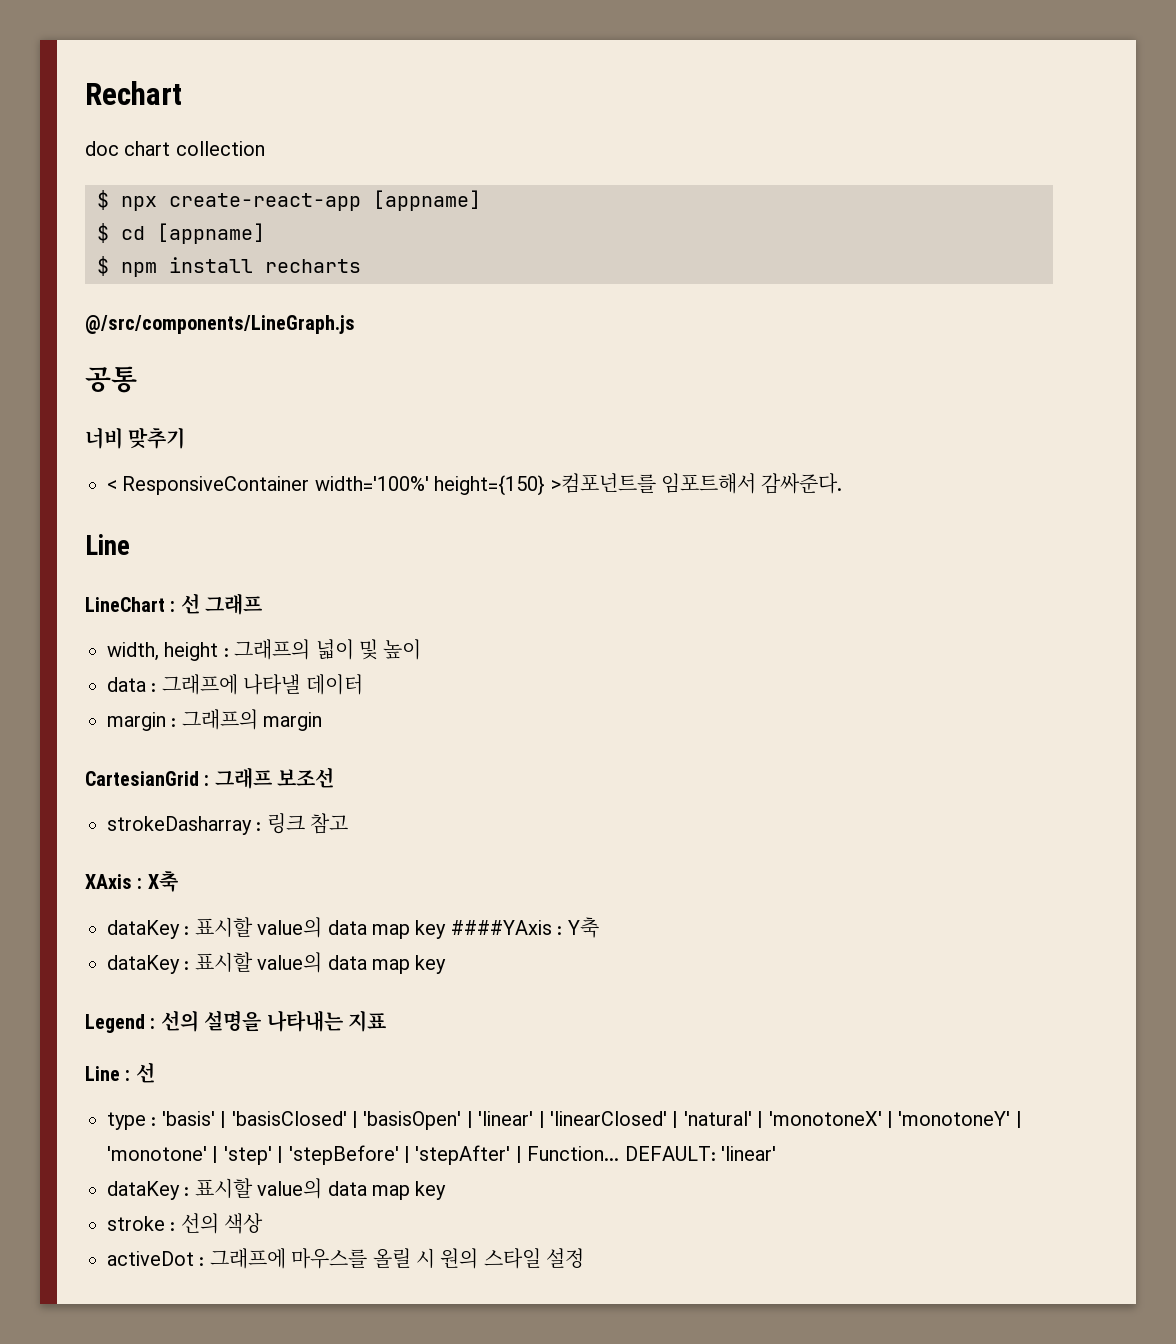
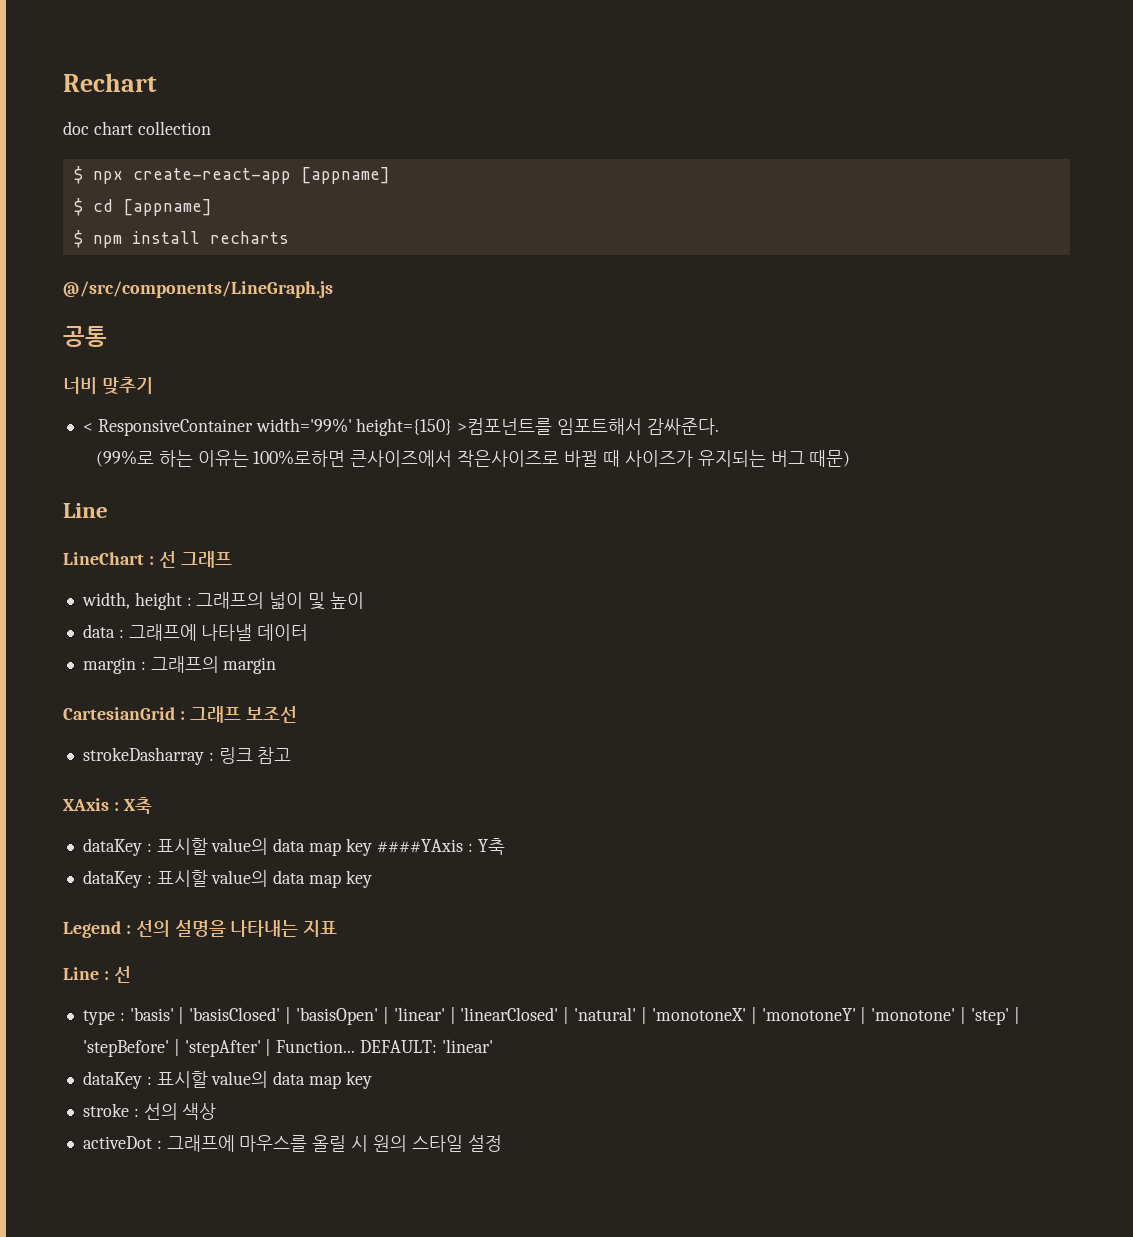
[314,476,429,491] width='100%' -> [255,418,352,433] width='99%'
(843, 483) none -> [95,450,851,467] // (99%로 하는 이유는 100%로하면 큰사이즈에서 작은사이즈로 바뀔 때 사이즈가 유지되는 버그 때문)

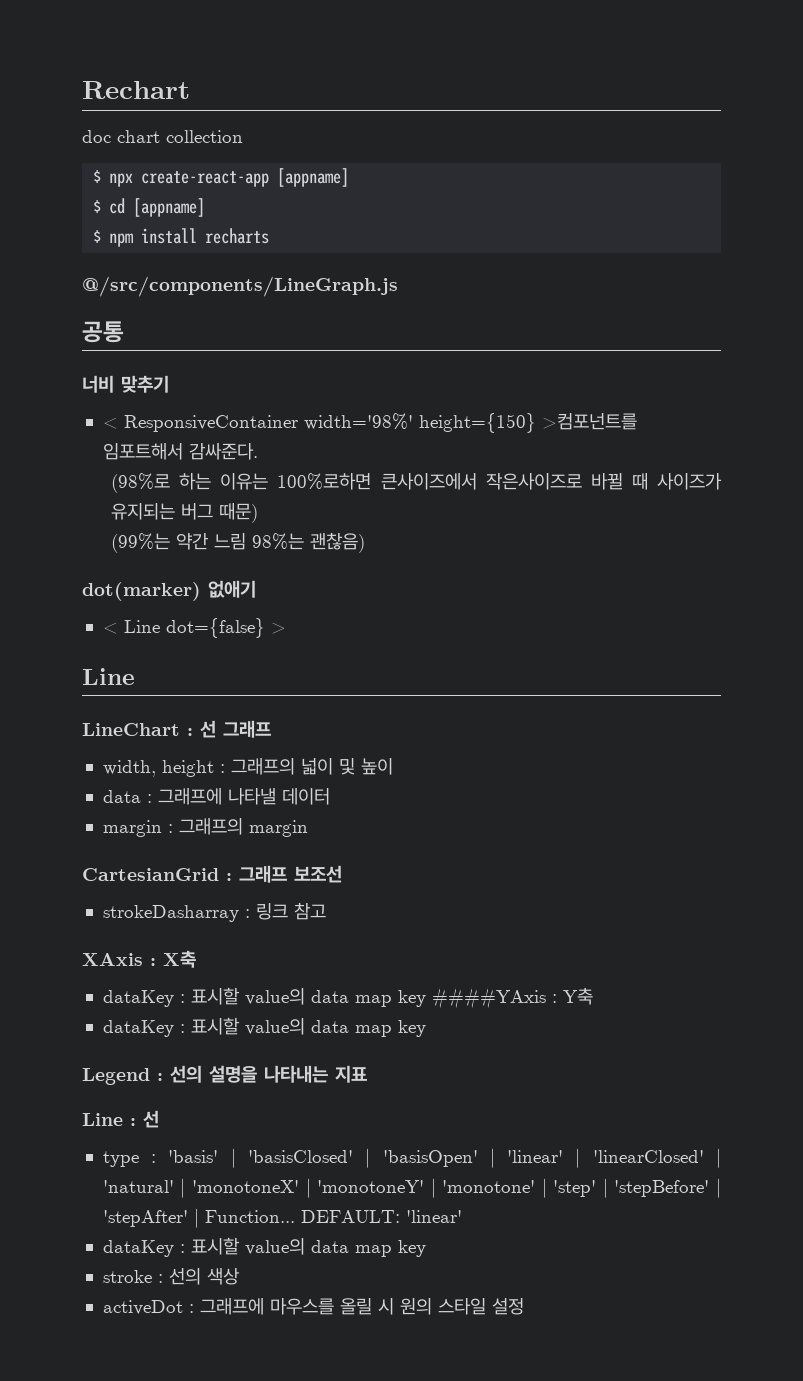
[255,418,352,433] width='99%' -> [303,413,413,430] width='98%'
[95,450,154,467] (99%로 -> [111,473,171,493] (98%로
(851, 458) none -> [111,532,366,553] [82,580,256,601] [102,618,286,638] // (99%는 약간 느림 98%는 괜찮음) // dot(marker) 없애기 // < Line dot={false} >

